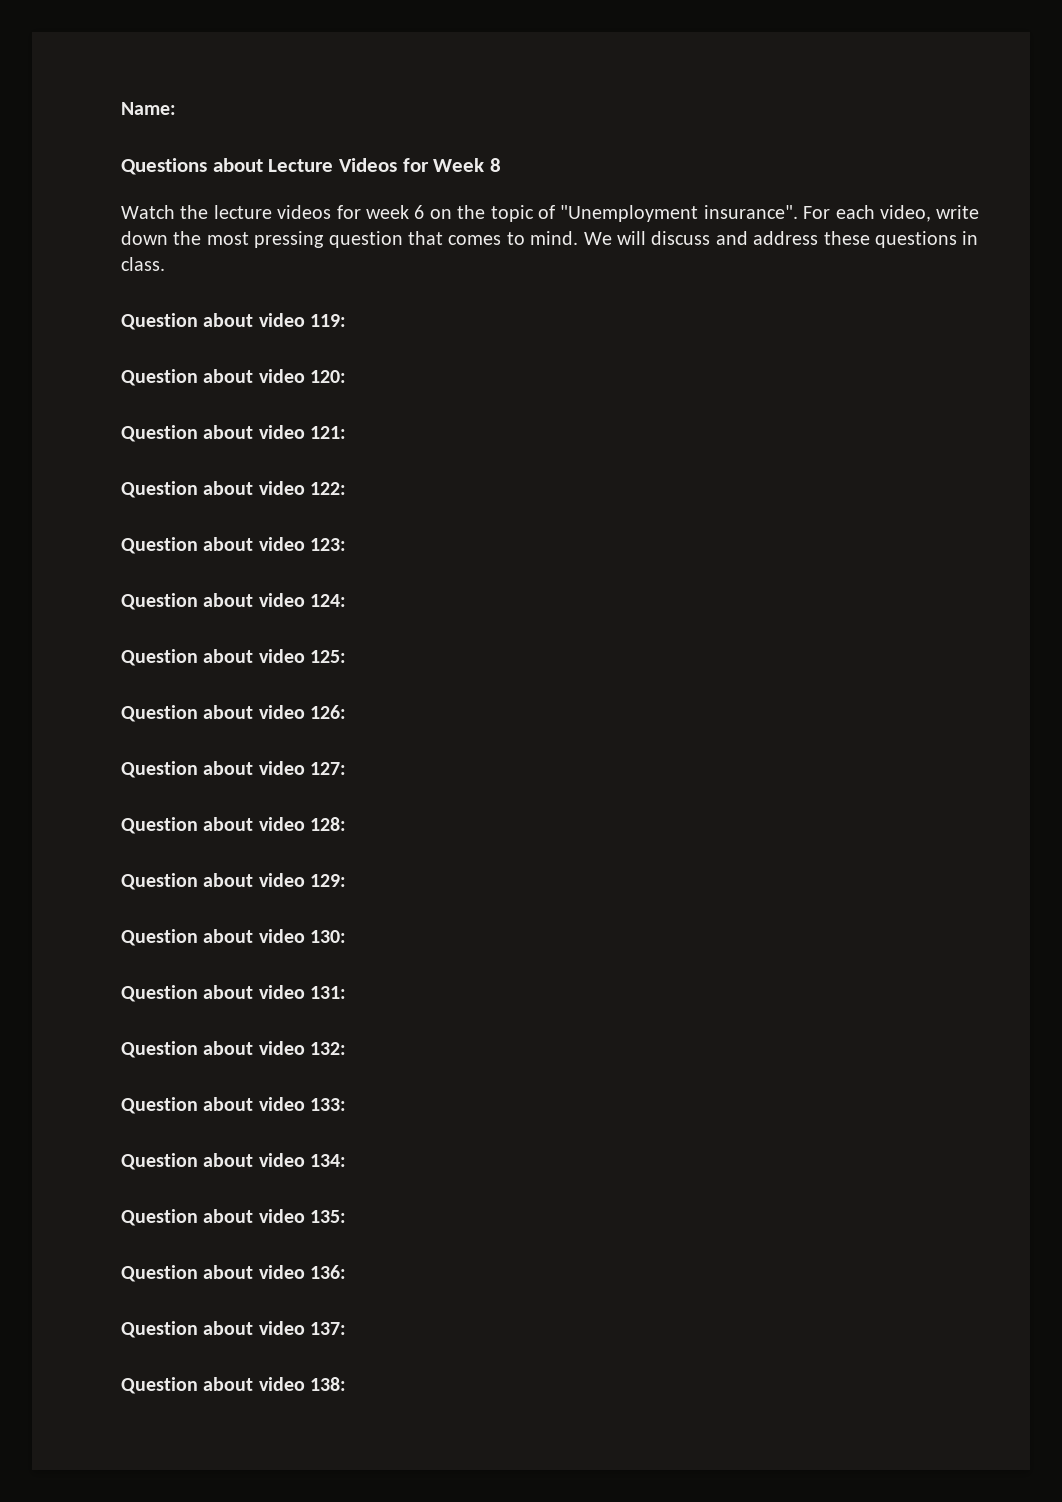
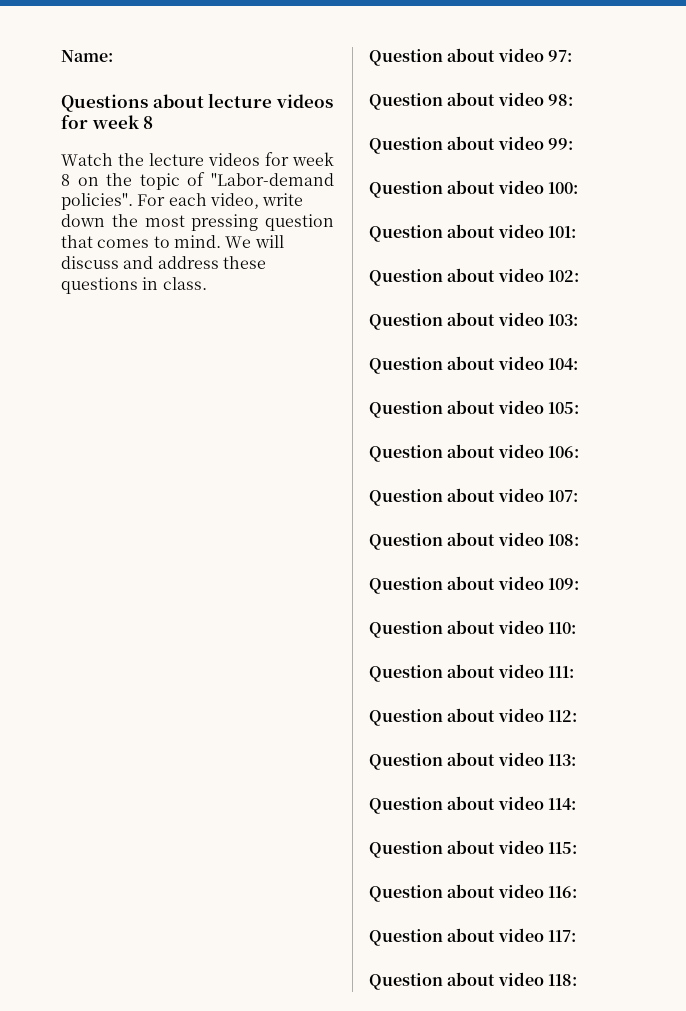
[268,158,485,172] Lecture Videos for Week -> [208,93,333,108] [61,115,139,129] lecture videos for week
[414,205,425,219] 6 -> [61,174,70,186] 8
[560,205,798,222] "Unemployment insurance". -> [210,173,334,186] [61,193,133,210] "Labor-demand policies".
[310,314,347,327] [121,369,347,386] [121,425,347,442] [121,481,347,498] [121,537,347,554] [121,593,347,610] [121,649,347,666] [121,705,347,722] [121,761,347,778] [121,817,347,834] [121,873,347,890] [121,929,347,946] [121,985,347,1002] [121,1041,347,1058] [121,1097,347,1114] [121,1153,347,1170] [121,1209,347,1226] [121,1265,347,1282] [121,1321,347,1338] [121,1377,347,1394] 119: // Question about video 120: // Question about video 121: // Question about video 122: // Question about video 123: // Question about video 124: // Question about video 125: // Question about video 126: // Question about video 127: // Question about video 128: // Question about video 129: // Question about video 130: // Question about video 131: // Question about video 132: // Question about video 133: // Question about video 134: // Question about video 135: // Question about video 136: // Question about video 137: // Question about video 138: -> [547,50,572,62] [369,92,573,110] [369,136,573,154] [369,180,578,198] [369,224,576,242] [369,268,579,286] [369,312,578,330] [369,356,578,374] [369,400,579,418] [369,444,579,462] [369,488,578,506] [369,532,579,550] [369,576,579,594] [369,620,576,638] [369,664,574,682] [369,708,577,726] [369,752,576,770] [369,796,576,814] [369,840,577,858] [369,884,577,902] [369,928,576,946] [369,972,577,990] 97: // Question about video 98: // Question about video 99: // Question about video 100: // Question about video 101: // Question about video 102: // Question about video 103: // Question about video 104: // Question about video 105: // Question about video 106: // Question about video 107: // Question about video 108: // Question about video 109: // Question about video 110: // Question about video 111: // Question about video 112: // Question about video 113: // Question about video 114: // Question about video 115: // Question about video 116: // Question about video 117: // Question about video 118:

